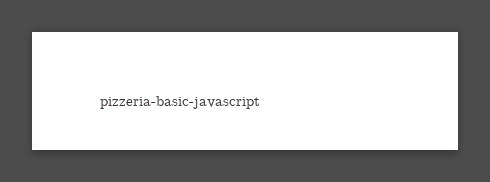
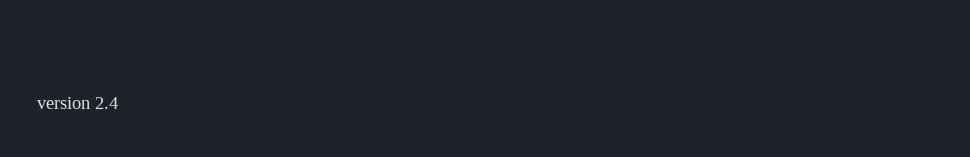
[100,96,260,109] pizzeria-basic-javascript -> [37,97,118,109] version 2.4

